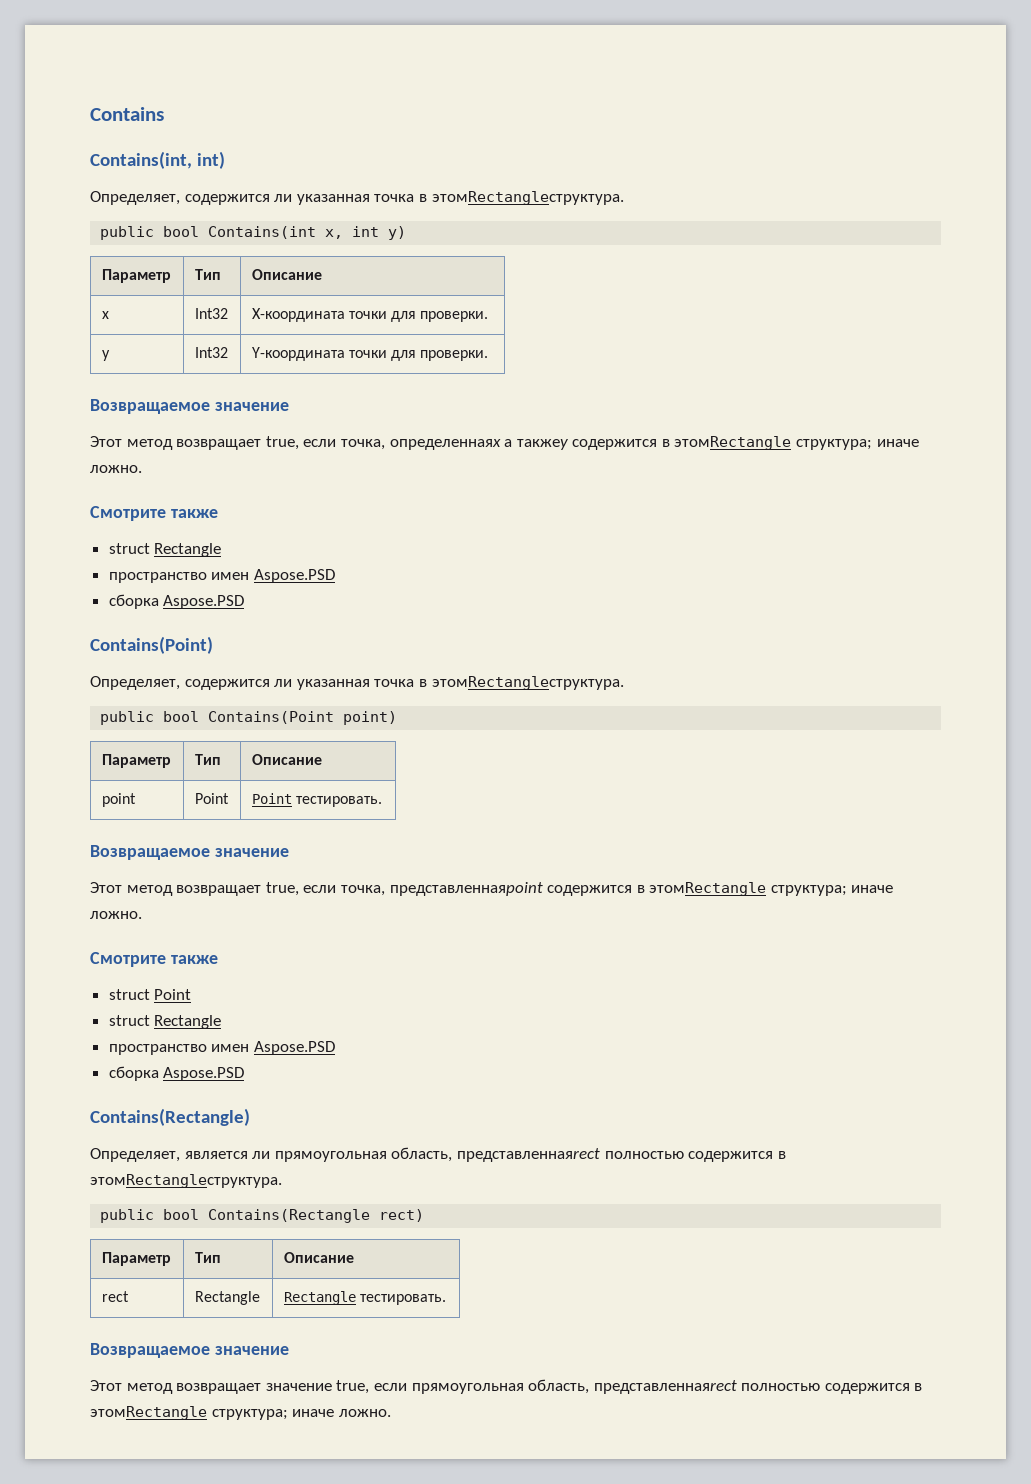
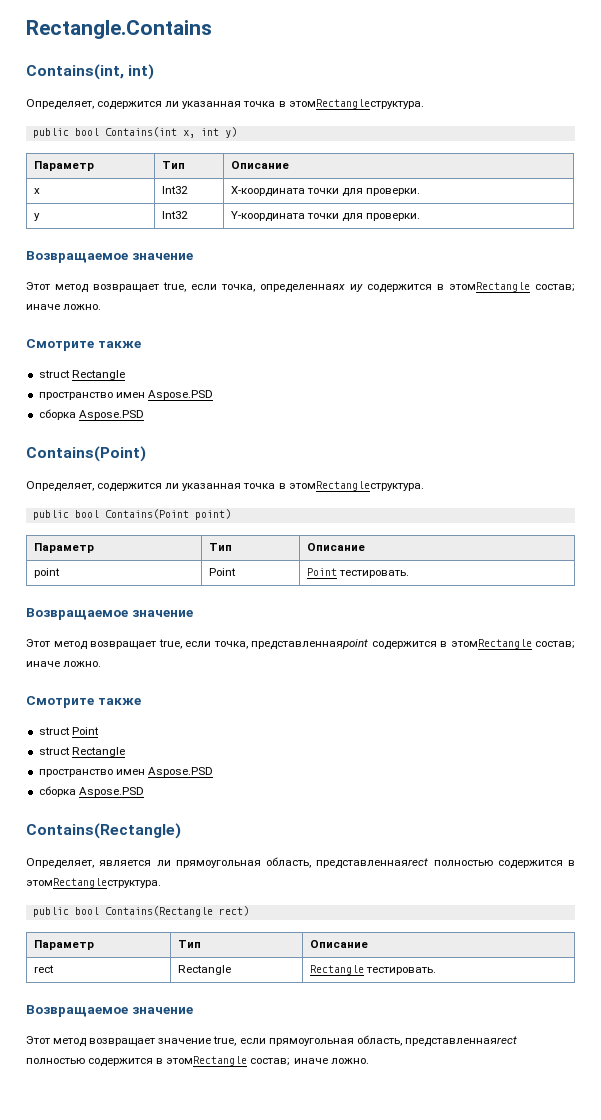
[90,107,164,121] Contains -> [26,20,212,39] Rectangle.Contains
[504,436,873,450] а такжеy содержится в этомRectangle структура; -> [350,282,575,293] иy содержится в этомRectangle состав;
[770,885,847,896] структура; -> [535,641,575,649] состав;
[211,1409,288,1420] структура; -> [250,1058,291,1066] состав;

